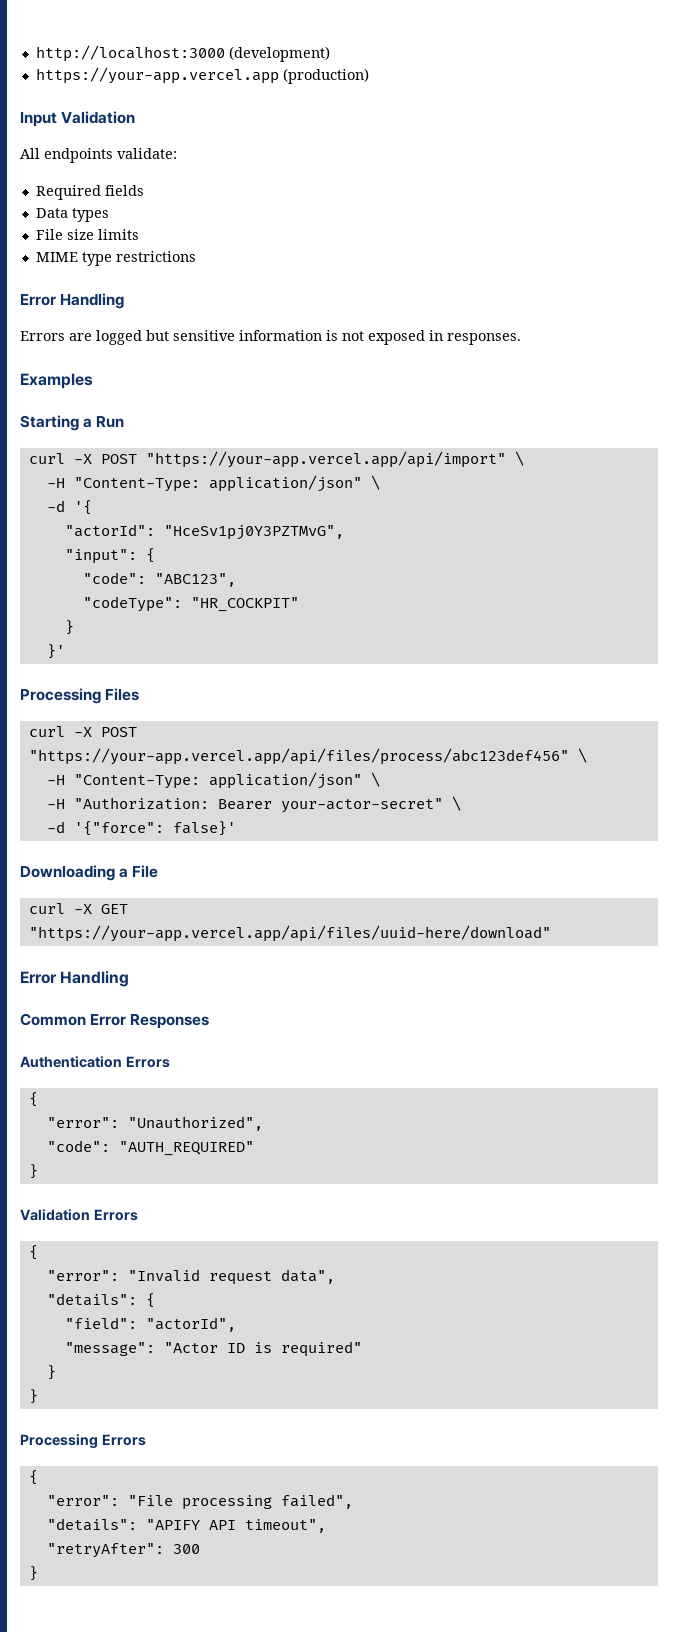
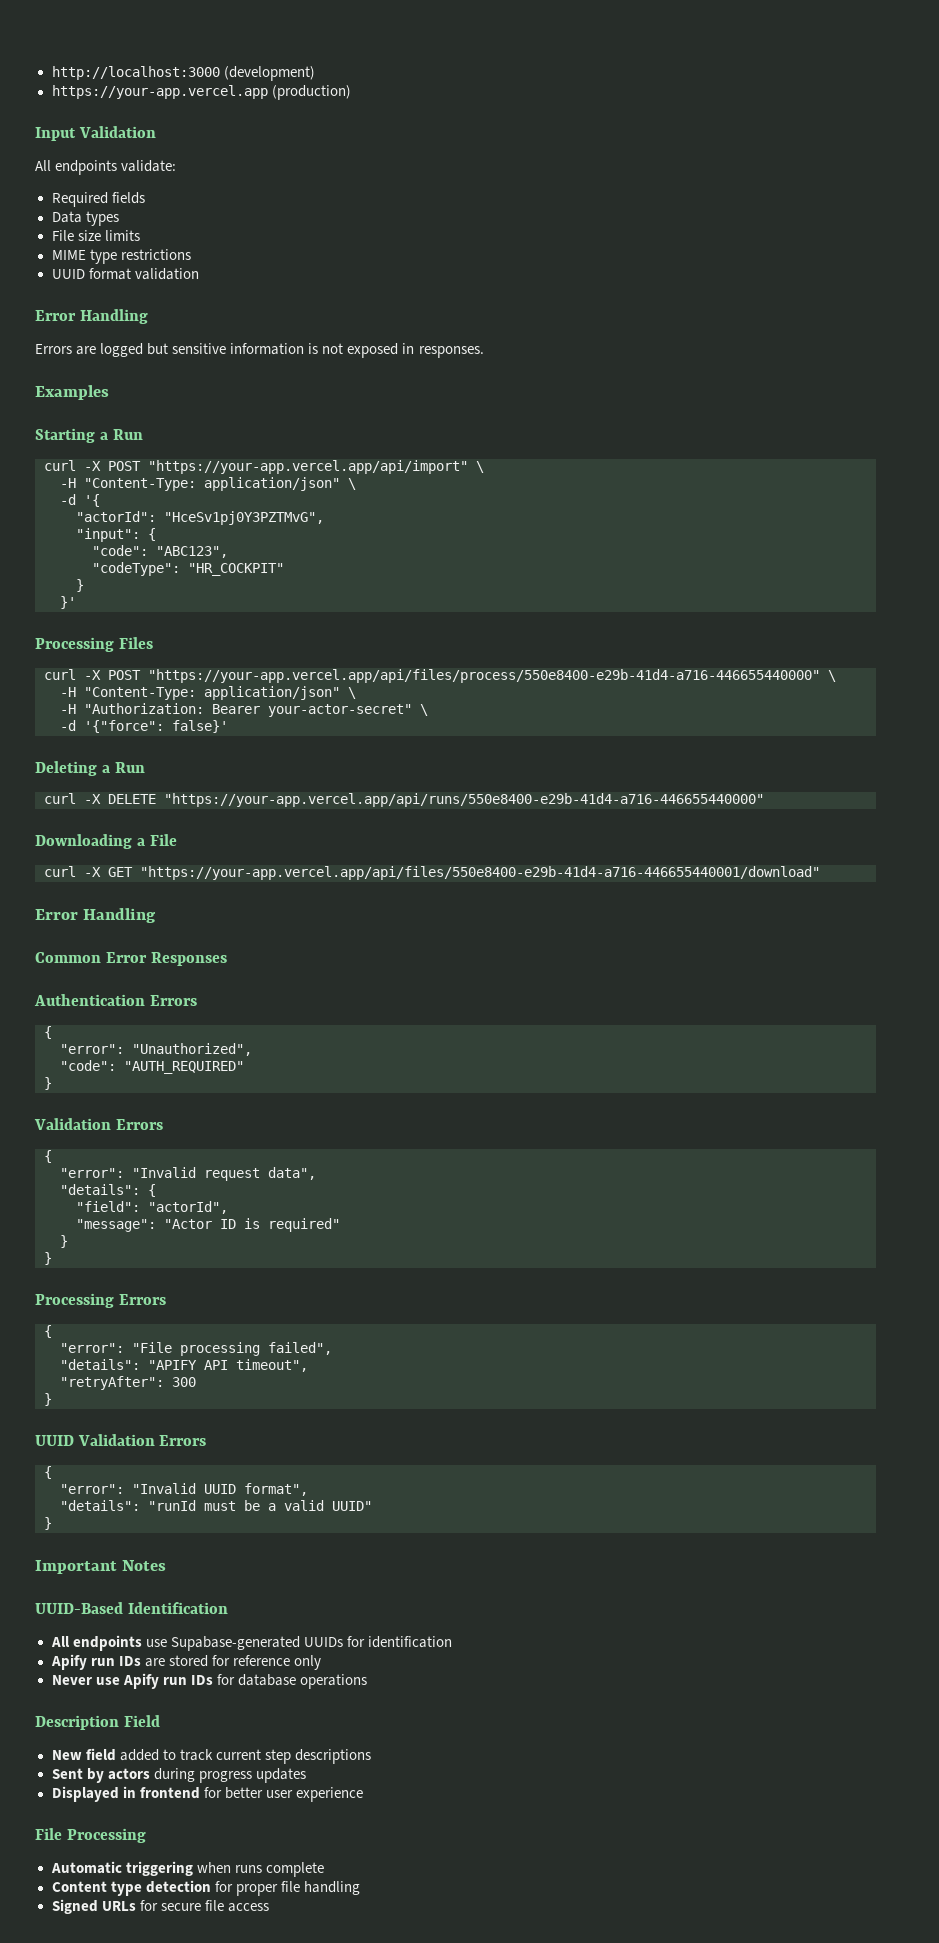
(196, 256) none -> [51,268,199,280] // UUID format validation
[28,748,569,765] "https://your-app.vercel.app/api/files/process/abc123def456" -> [148,669,820,683] "https://your-app.vercel.app/api/files/process/550e8400-e29b-41d4-a716-446655440000"
(236, 828) none -> [35,761,145,776] [44,793,764,807] // Deleting a Run // curl -X DELETE "https://your-app.vercel.app/api/runs/550e8400-e29b-41d4-a716-446655440000"
[28,925,551,942] "https://your-app.vercel.app/api/files/uuid-here/download" -> [140,866,820,880] "https://your-app.vercel.app/api/files/550e8400-e29b-41d4-a716-446655440001/download"
(38, 1573) none -> [35,1434,207,1446] [44,1466,52,1479] [60,1483,308,1496] [60,1500,372,1511] [44,1517,52,1530] [35,1560,167,1574] [35,1602,228,1614] [50,1635,452,1651] [50,1654,321,1670] [51,1673,367,1689] [35,1715,160,1730] [51,1748,371,1764] [51,1768,306,1783] [51,1786,363,1802] [35,1828,146,1843] [50,1861,324,1877] [51,1880,360,1896] [51,1899,269,1914] // UUID Validation Errors // { // "error": "Invalid UUID format", // "details": "runId must be a valid UUID" // } // Important Notes // UUID-Based Identification // All endpoints use Supabase-generated UUIDs for identification // Apify run IDs are stored for reference only // Never use Apify run IDs for database operations // Description Field // New field added to track current step descriptions // Sent by actors during progress updates // Displayed in frontend for better user experience // File Processing // Automatic triggering when runs complete // Content type detection for proper file handling // Signed URLs for secure file access

